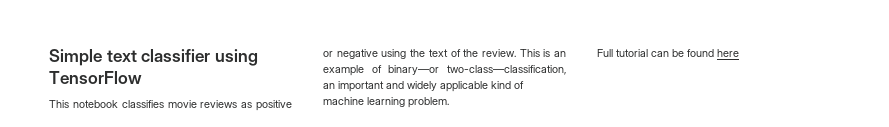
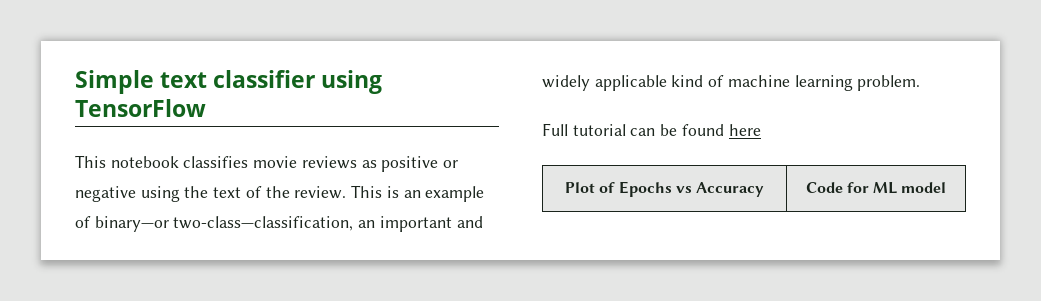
(739, 53) none -> [564,181,765,197] [805,182,947,194] // Plot of Epochs vs Accuracy | Code for ML model

